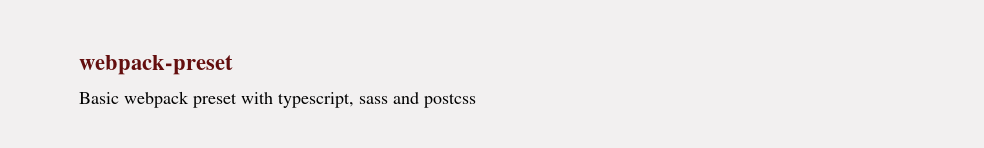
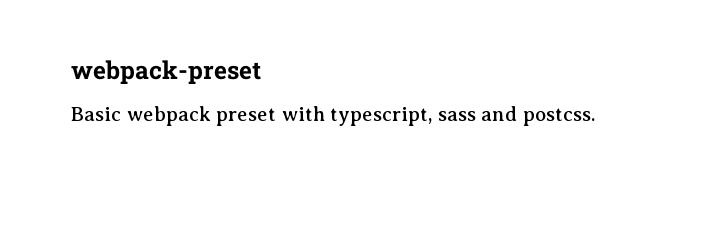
[424,93,476,108] postcss -> [522,108,595,126] postcss.

